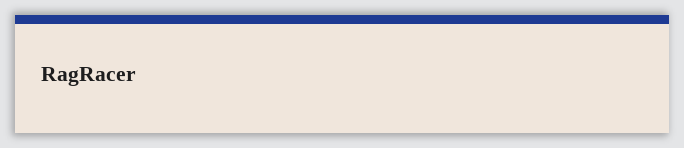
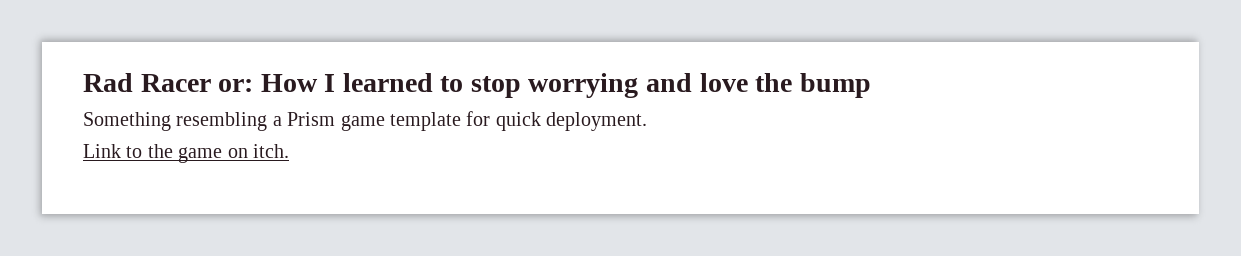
[41,67,136,86] RagRacer -> [83,73,871,98] [83,111,648,131] [83,144,289,163] Rad Racer or: How I learned to stop worrying and love the bump // Something resembling a Prism game template for quick deployment. // Link to the game on itch.

